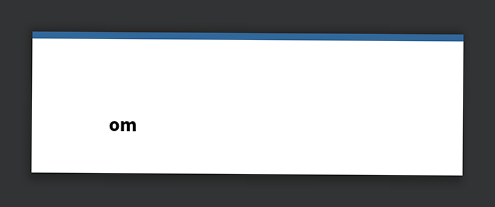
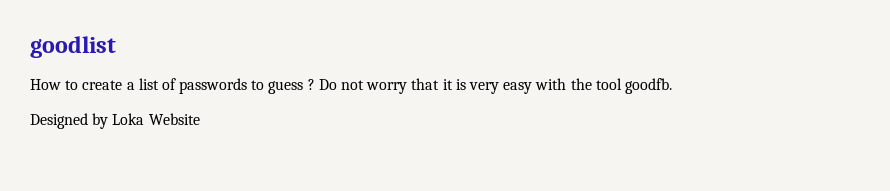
[108,121,137,132] om -> [30,36,116,58] [30,78,672,94] [30,113,200,129] goodlist // How to create a list of passwords to guess ? Do not worry that it is very easy with the tool goodfb. // Designed by Loka Website

